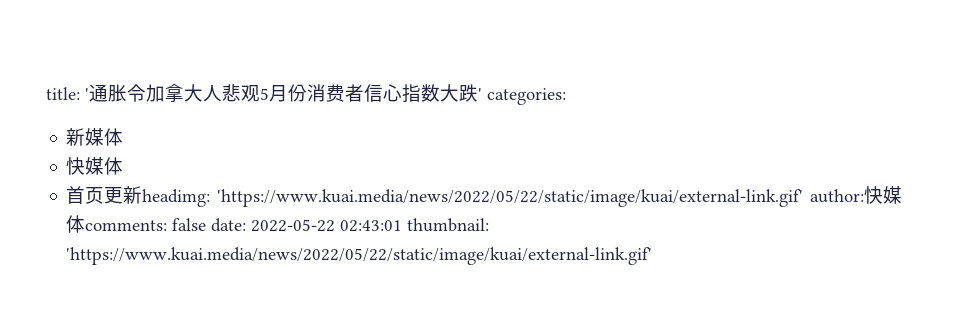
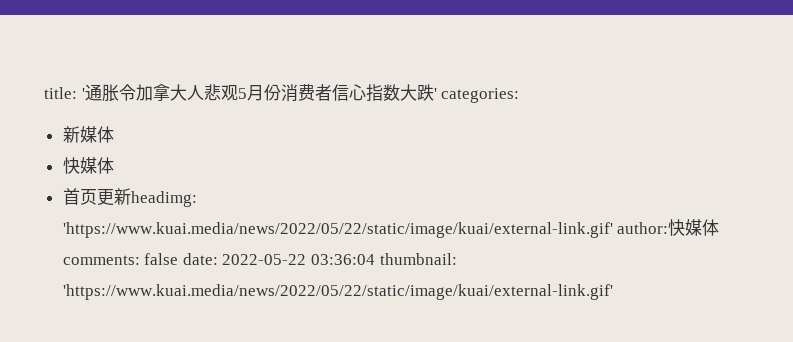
[340,220,403,232] 02:43:01 -> [311,254,376,265] 03:36:04

